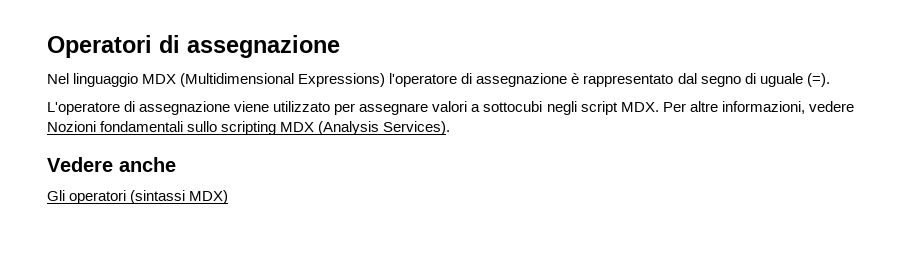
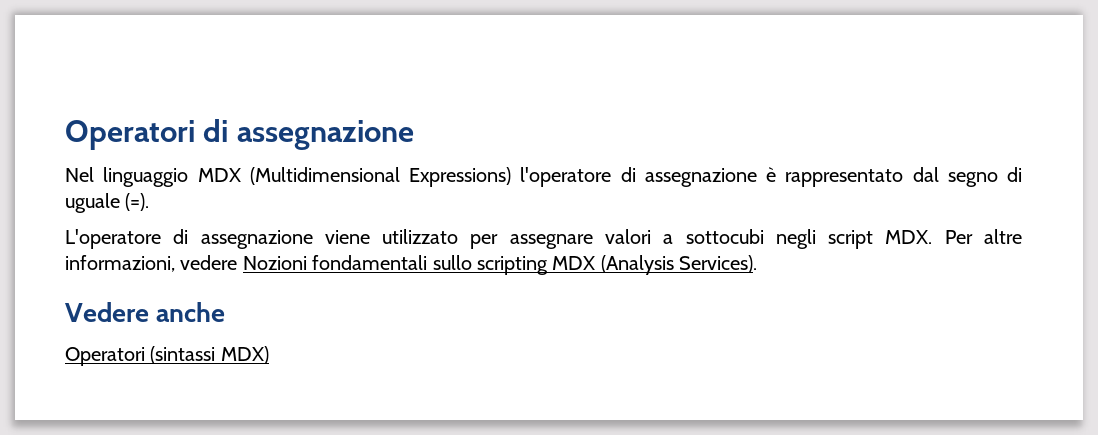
[47,190,127,204] Gli operatori -> [65,347,145,366] Operatori

